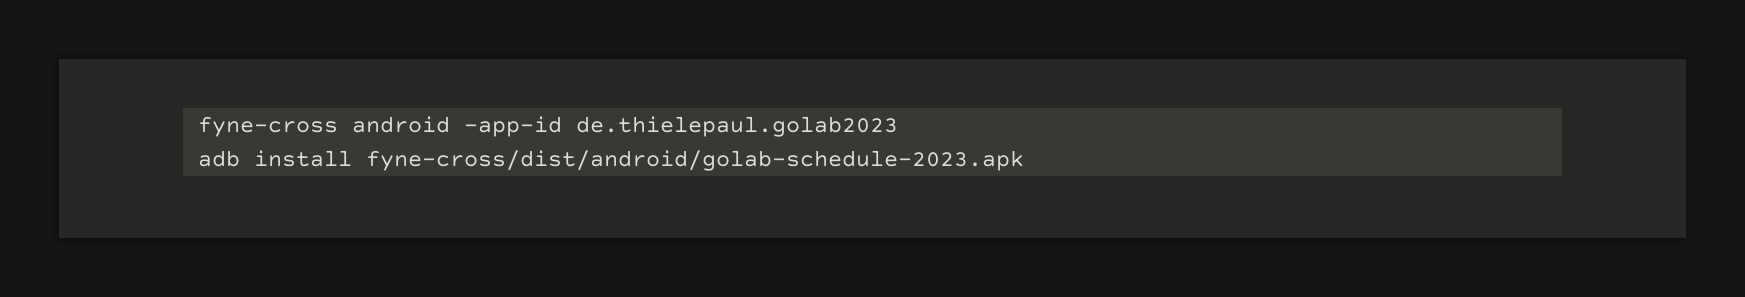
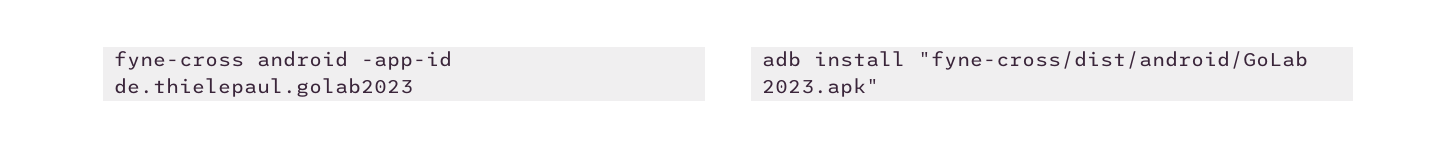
[365,150,1024,171] fyne-cross/dist/android/golab-schedule-2023.apk -> [918,51,1309,70] [762,78,880,97] "fyne-cross/dist/android/GoLab 2023.apk"

